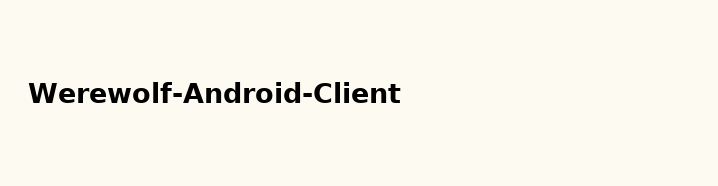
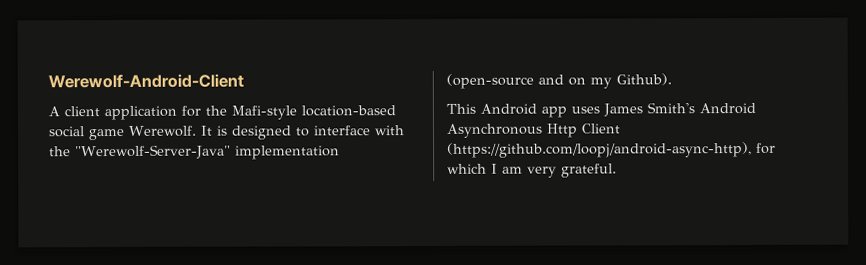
(401, 92) none -> [48,105,396,121] [48,125,405,141] [49,144,340,160] [446,73,672,89] [446,102,756,118] [446,123,621,138] [447,142,776,158] [447,163,617,178] // A client application for the Mafi-style location-based social game Werewolf. It is designed to interface with the "Werewolf-Server-Java" implementation (open-source and on my Github). // This Android app uses James Smith's Android Asynchronous Http Client (https://github.com/loopj/android-async-http), for which I am very grateful.

